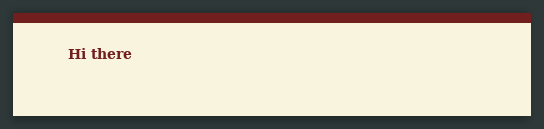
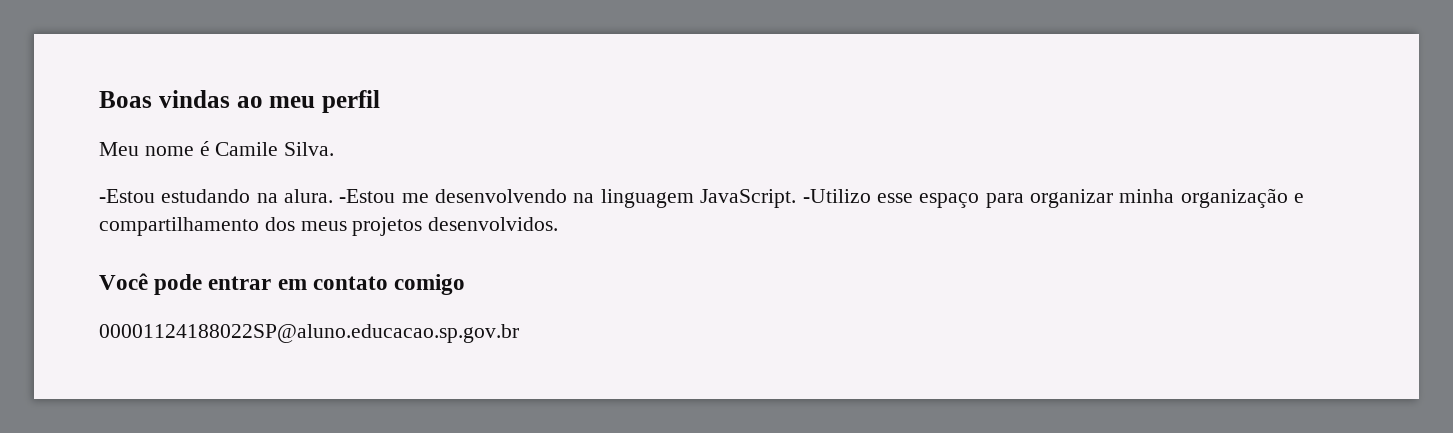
[68,48,132,59] Hi there -> [99,90,380,113] [99,141,335,156] [99,188,1304,208] [99,217,559,236] [99,273,466,295] [99,324,519,343] Boas vindas ao meu perfil // Meu nome é Camile Silva. // -Estou estudando na alura. -Estou me desenvolvendo na linguagem JavaScript. -Utilizo esse espaço para organizar minha organização e compartilhamento dos meus projetos desenvolvidos. // Você pode entrar em contato comigo // 00001124188022SP@aluno.educacao.sp.gov.br

